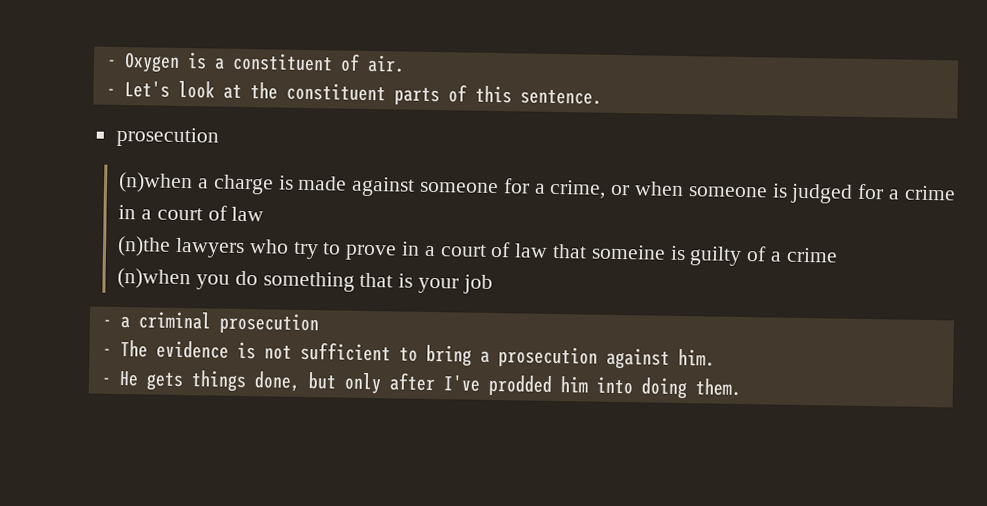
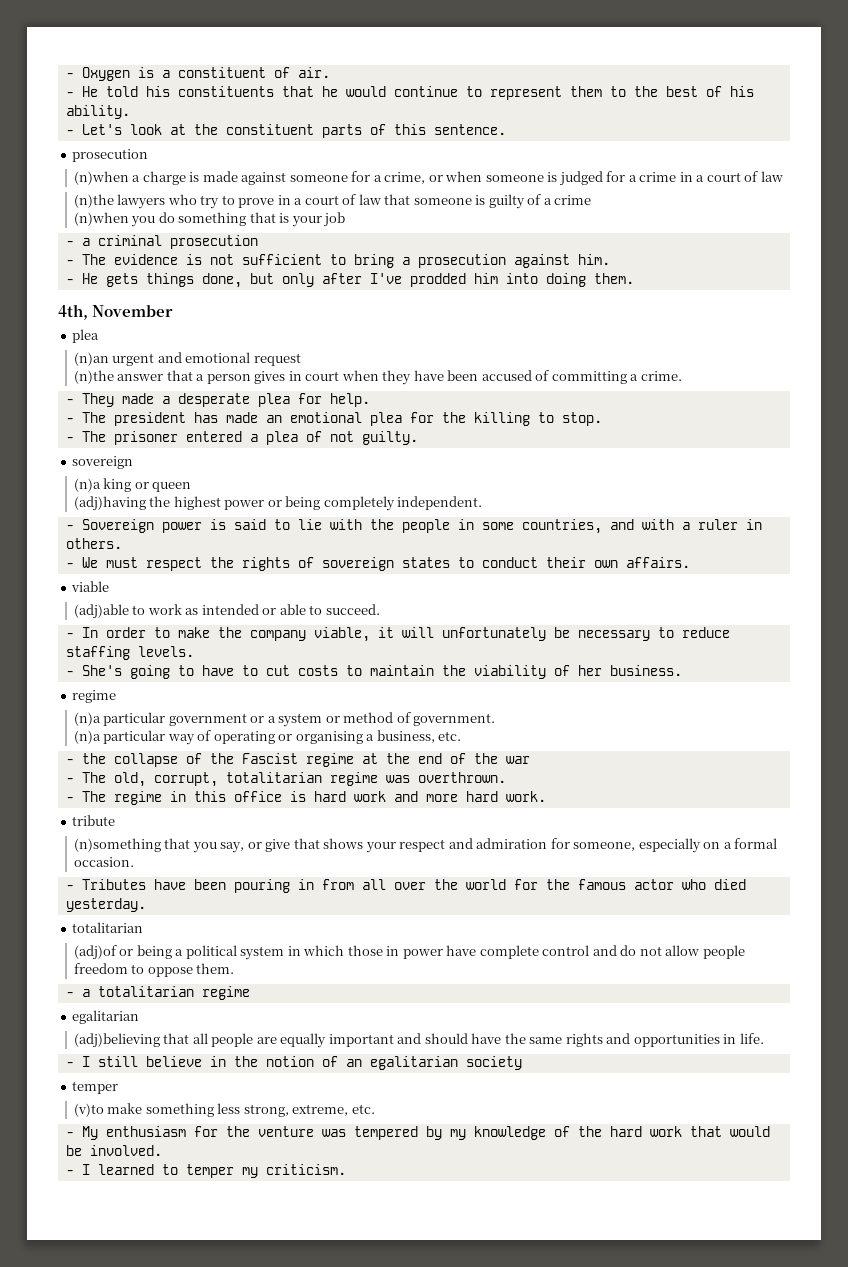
(405, 63) none -> [65,86,754,100] [65,105,130,119] // - He told his constituents that he would continue to represent them to the best of his ability.
[590,244,666,260] someine -> [413,198,472,205] someone
(742, 387) none -> [58,304,174,320] [72,329,100,343] [73,352,301,366] [73,370,682,385] [65,393,370,407] [65,412,602,426] [65,431,418,445] [72,456,134,469] [73,478,192,492] [73,496,483,511] [65,519,762,534] [65,538,122,549] [65,557,690,571] [71,581,110,592] [73,604,380,619] [65,627,730,642] [65,646,194,660] [65,665,682,679] [72,690,117,703] [73,712,496,727] [73,730,462,745] [65,753,530,767] [65,772,506,787] [65,791,546,805] [72,815,116,826] [73,838,778,853] [73,857,134,867] [65,879,746,893] [65,898,146,912] [72,922,144,933] [73,945,745,960] [73,963,235,977] [65,986,250,1000] [72,1010,140,1024] [73,1033,764,1048] [65,1056,522,1070] [72,1081,119,1094] [73,1103,375,1117] [65,1126,770,1140] [65,1145,162,1156] [65,1164,346,1178] // 4th, November // plea // (n)an urgent and emotional request // (n)the answer that a person gives in court when they have been accused of committing a crime. // - They made a desperate plea for help. // - The president has made an emotional plea for the killing to stop. // - The prisoner entered a plea of not guilty. // sovereign // (n)a king or queen // (adj)having the highest power or being completely independent. // - Sovereign power is said to lie with the people in some countries, and with a ruler in others. // - We must respect the rights of sovereign states to conduct their own affairs. // viable // (adj)able to work as intended or able to succeed. // - In order to make the company viable, it will unfortunately be necessary to reduce staffing levels. // - She's going to have to cut costs to maintain the viability of her business. // regime // (n)a particular government or a system or method of government. // (n)a particular way of operating or organising a business, etc. // - the collapse of the Fascist regime at the end of the war // - The old, corrupt, totalitarian regime was overthrown. // - The regime in this office is hard work and more hard work. // tribute // (n)something that you say, or give that shows your respect and admiration for someone, especially on a formal occasion. // - Tributes have been pouring in from all over the world for the famous actor who died yesterday. // totalitarian // (adj)of or being a political system in which those in power have complete control and do not allow people freedom to oppose them. // - a totalitarian regime // egalitarian // (adj)believing that all people are equally important and should have the same rights and opportunities in life. // - I still believe in the notion of an egalitarian society // temper // (v)to make something less strong, extreme, etc. // - My enthusiasm for the venture was tempered by my knowledge of the hard work that would be involved. // - I learned to temper my criticism.

